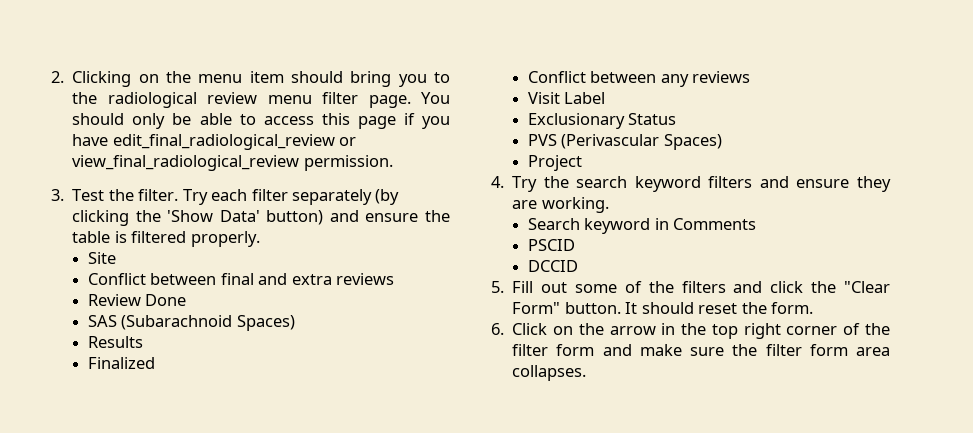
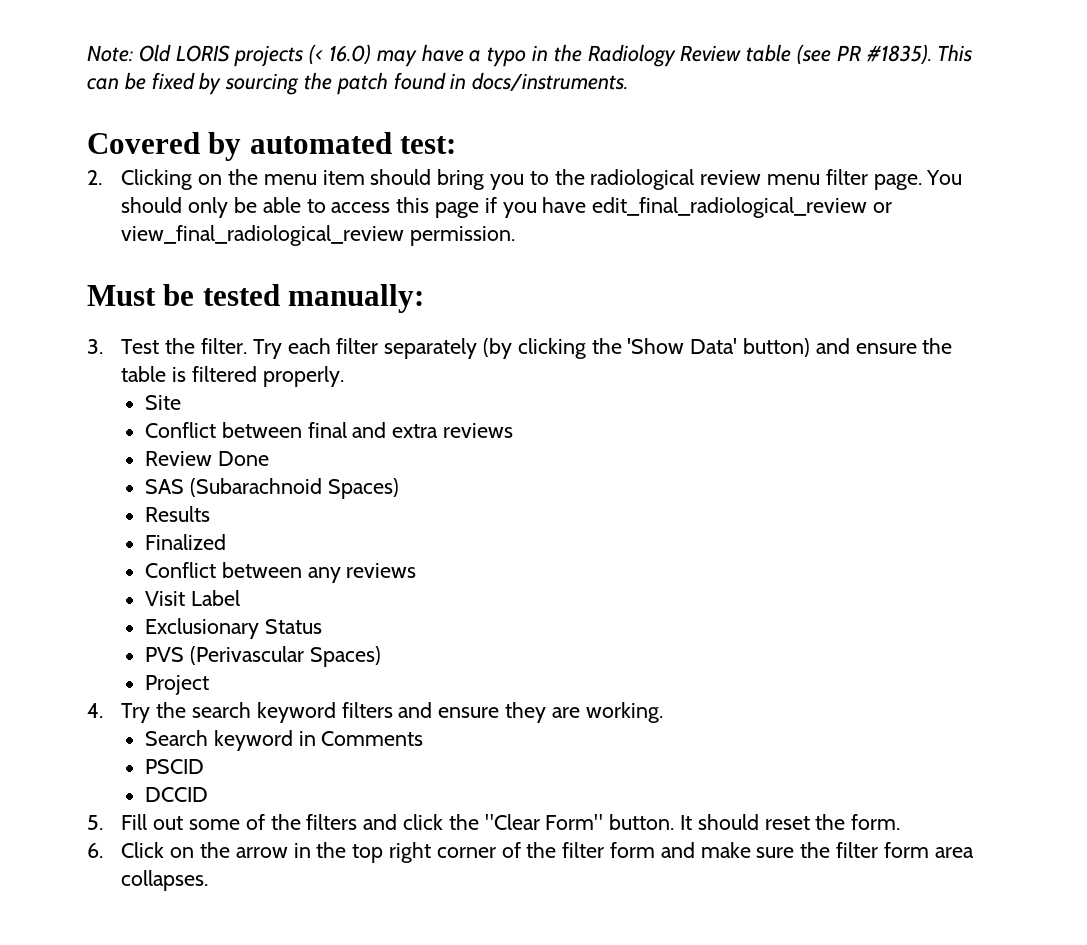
(51, 77) none -> [87,44,973,67] [87,72,629,95] [87,132,457,161] Note: Old LORIS projects (< 16.0) may have a typo in the Radiology Review table (see PR #1835). This can be fixed by sourcing the patch found in docs/instruments. // Covered by automated test: //
(393, 163) none -> [87,284,425,313] // Must be tested manually:

